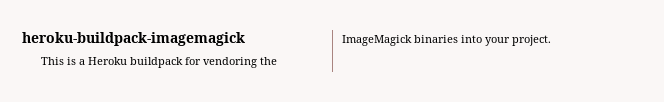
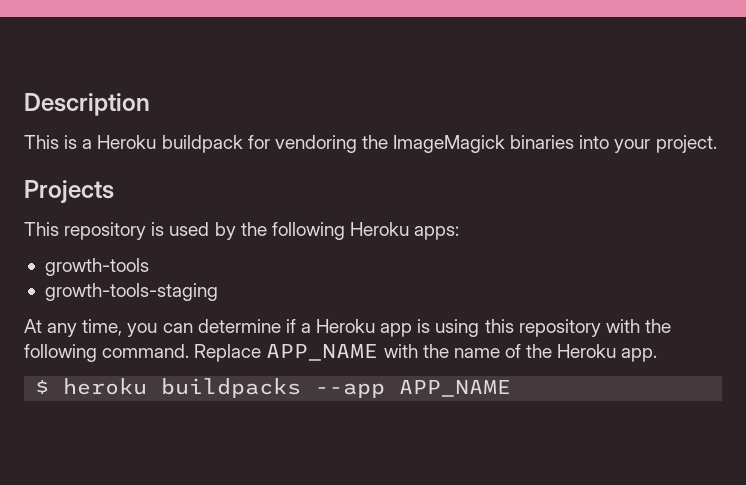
[22,32,245,46] heroku-buildpack-imagemagick -> [24,93,150,116] Description
(551, 40) none -> [24,180,114,203] [24,222,460,240] [44,258,149,276] [44,283,218,301] [24,319,671,337] [24,344,658,362] [35,378,512,398] // Projects // This repository is used by the following Heroku apps: // growth-tools // growth-tools-staging // At any time, you can determine if a Heroku app is using this repository with the following command. Replace APP_NAME with the name of the Heroku app. // $ heroku buildpacks --app APP_NAME

